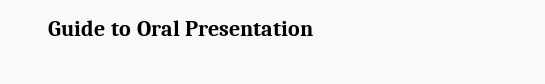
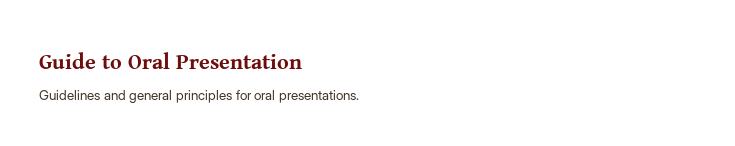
(314, 28) none -> [39,90,359,103] // Guidelines and general principles for oral presentations.

